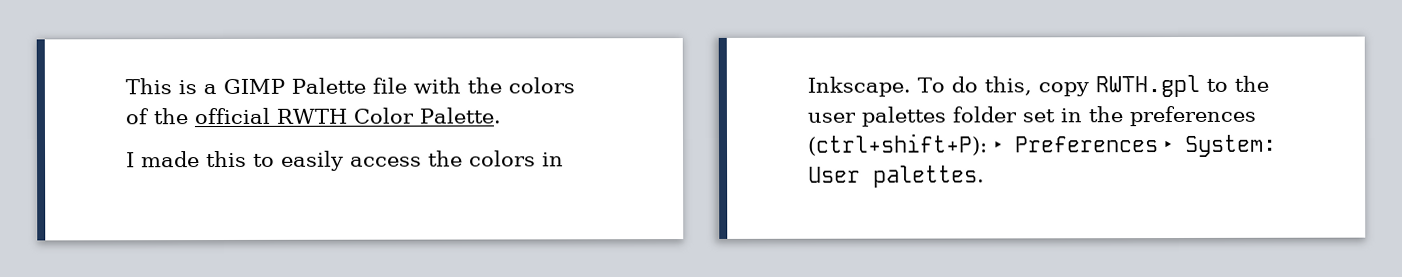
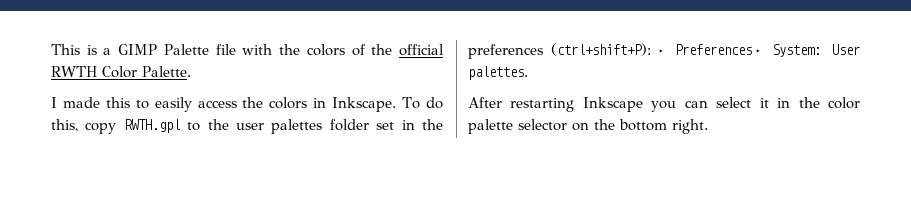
(985, 176) none -> [468,97,861,112] [468,119,708,134] // After restarting Inkscape you can select it in the color palette selector on the bottom right.

